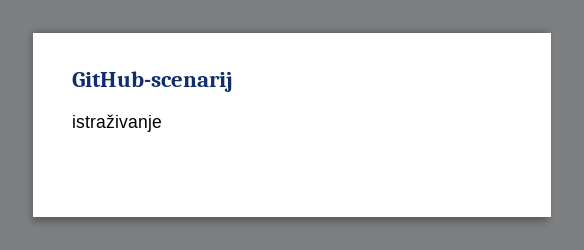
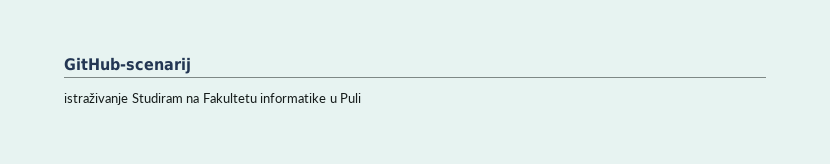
(162, 123) none -> [131,93,362,103] Studiram na Fakultetu informatike u Puli

